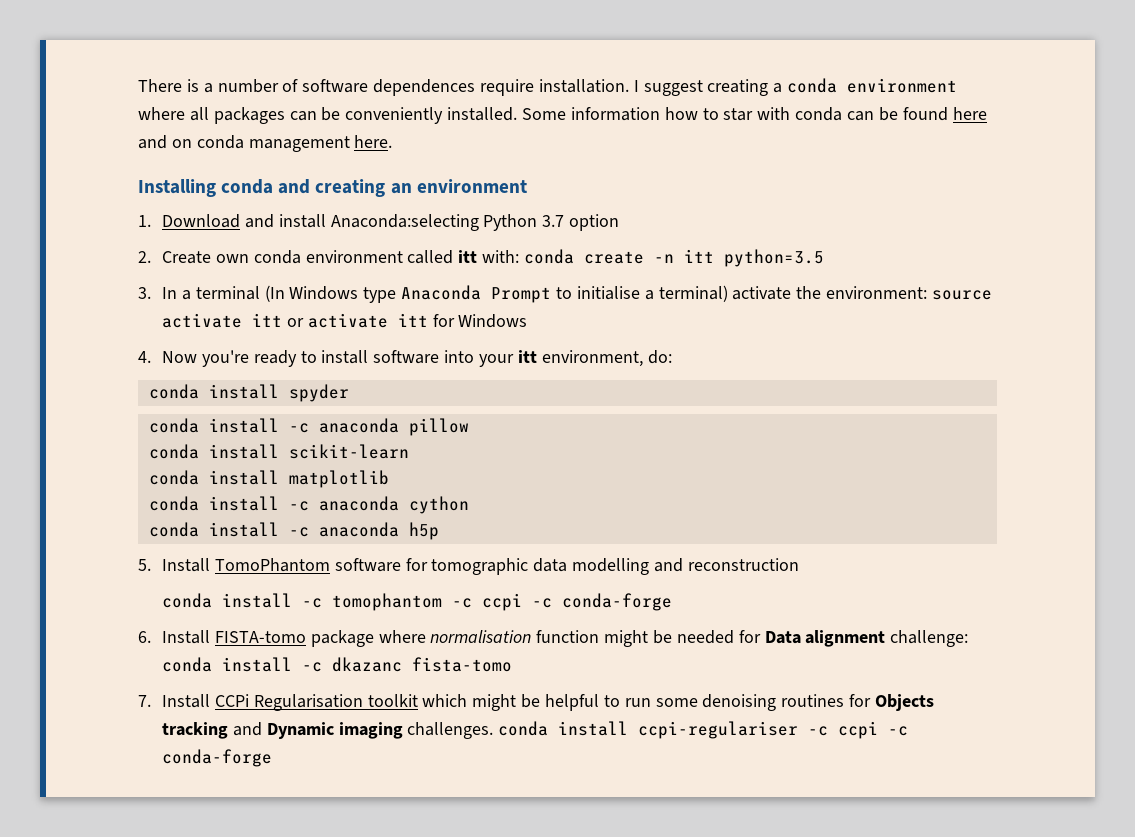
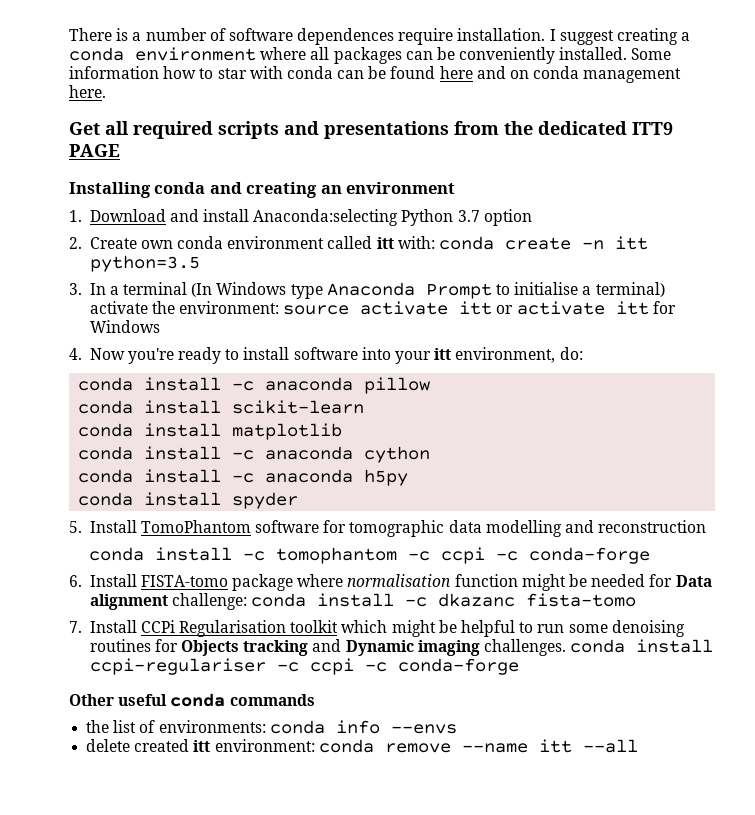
(393, 141) none -> [69,121,673,139] [69,144,120,157] // Get all required scripts and presentations from the dedicated ITT9 PAGE
[148,384,349,402] // conda install spyder -> (583, 353) none
[408,522,439,540] h5p -> [364,469,409,486] [78,492,299,509] h5py // conda install spyder
(273, 758) none -> [69,693,315,707] [86,720,457,734] [86,739,638,753] // Other useful conda commands // the list of environments: conda info --envs // delete created itt environment: conda remove --name itt --all

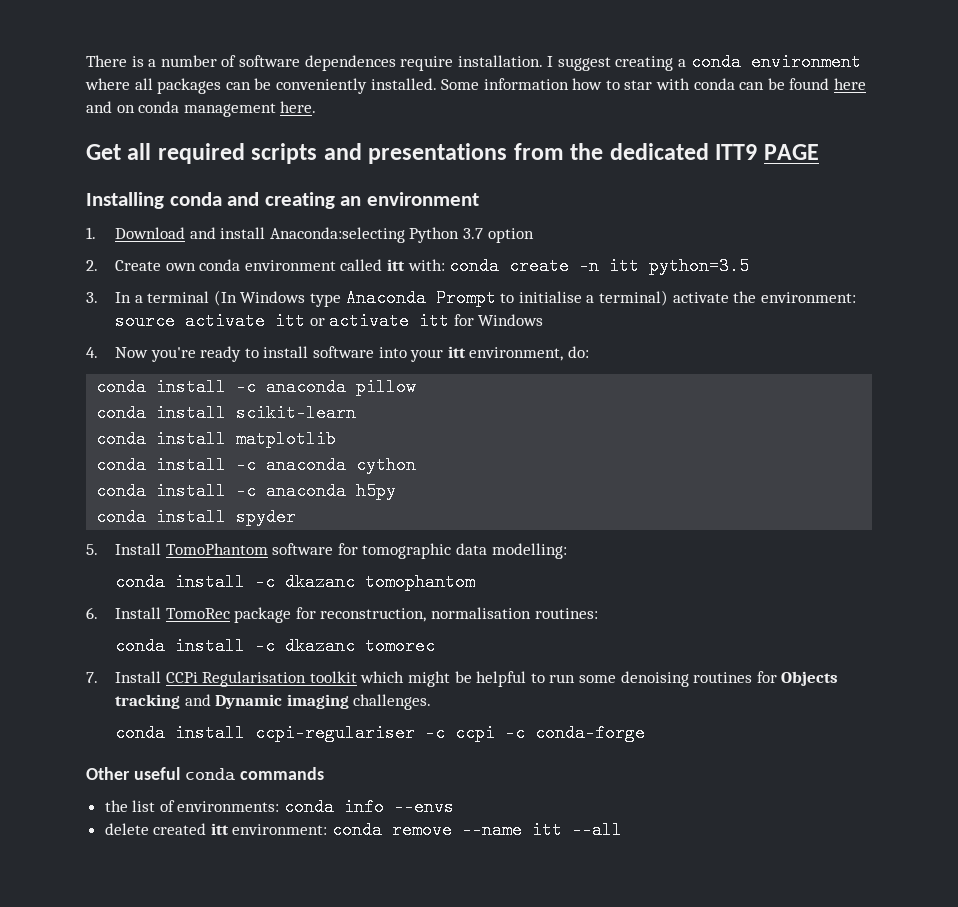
[485,520,707,537] [88,547,265,561] modelling and reconstruction // conda install -c -> [491,543,567,559] [115,573,356,591] modelling: // conda install -c dkazanc
[407,547,650,564] [69,574,712,591] [89,593,637,610] -c ccpi -c conda-forge // 6. Install FISTA-tomo package where normalisation function might be needed for Data alignment challenge: conda install -c dkazanc fista-tomo -> [86,607,598,623] [115,637,436,655] // 6. Install TomoRec package for reconstruction, normalisation routines: // conda install -c dkazanc tomorec
(567, 647) none -> (432, 702) //

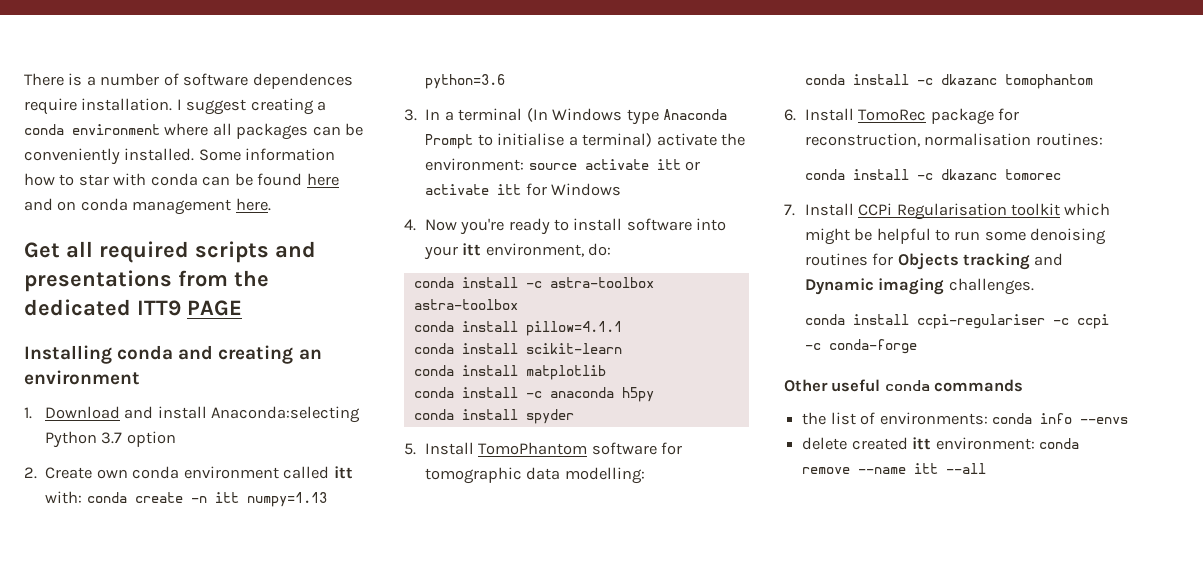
[649,257,750,275] python=3.5 -> [246,492,327,507] [425,74,506,89] numpy=1.13 python=3.6
[266,378,417,396] anaconda pillow -> [549,277,654,288] [413,299,518,310] [413,321,622,336] astra-toolbox astra-toolbox // conda install pillow=4.1.1
[96,456,417,474] // conda install -c anaconda cython -> (606, 372) none

